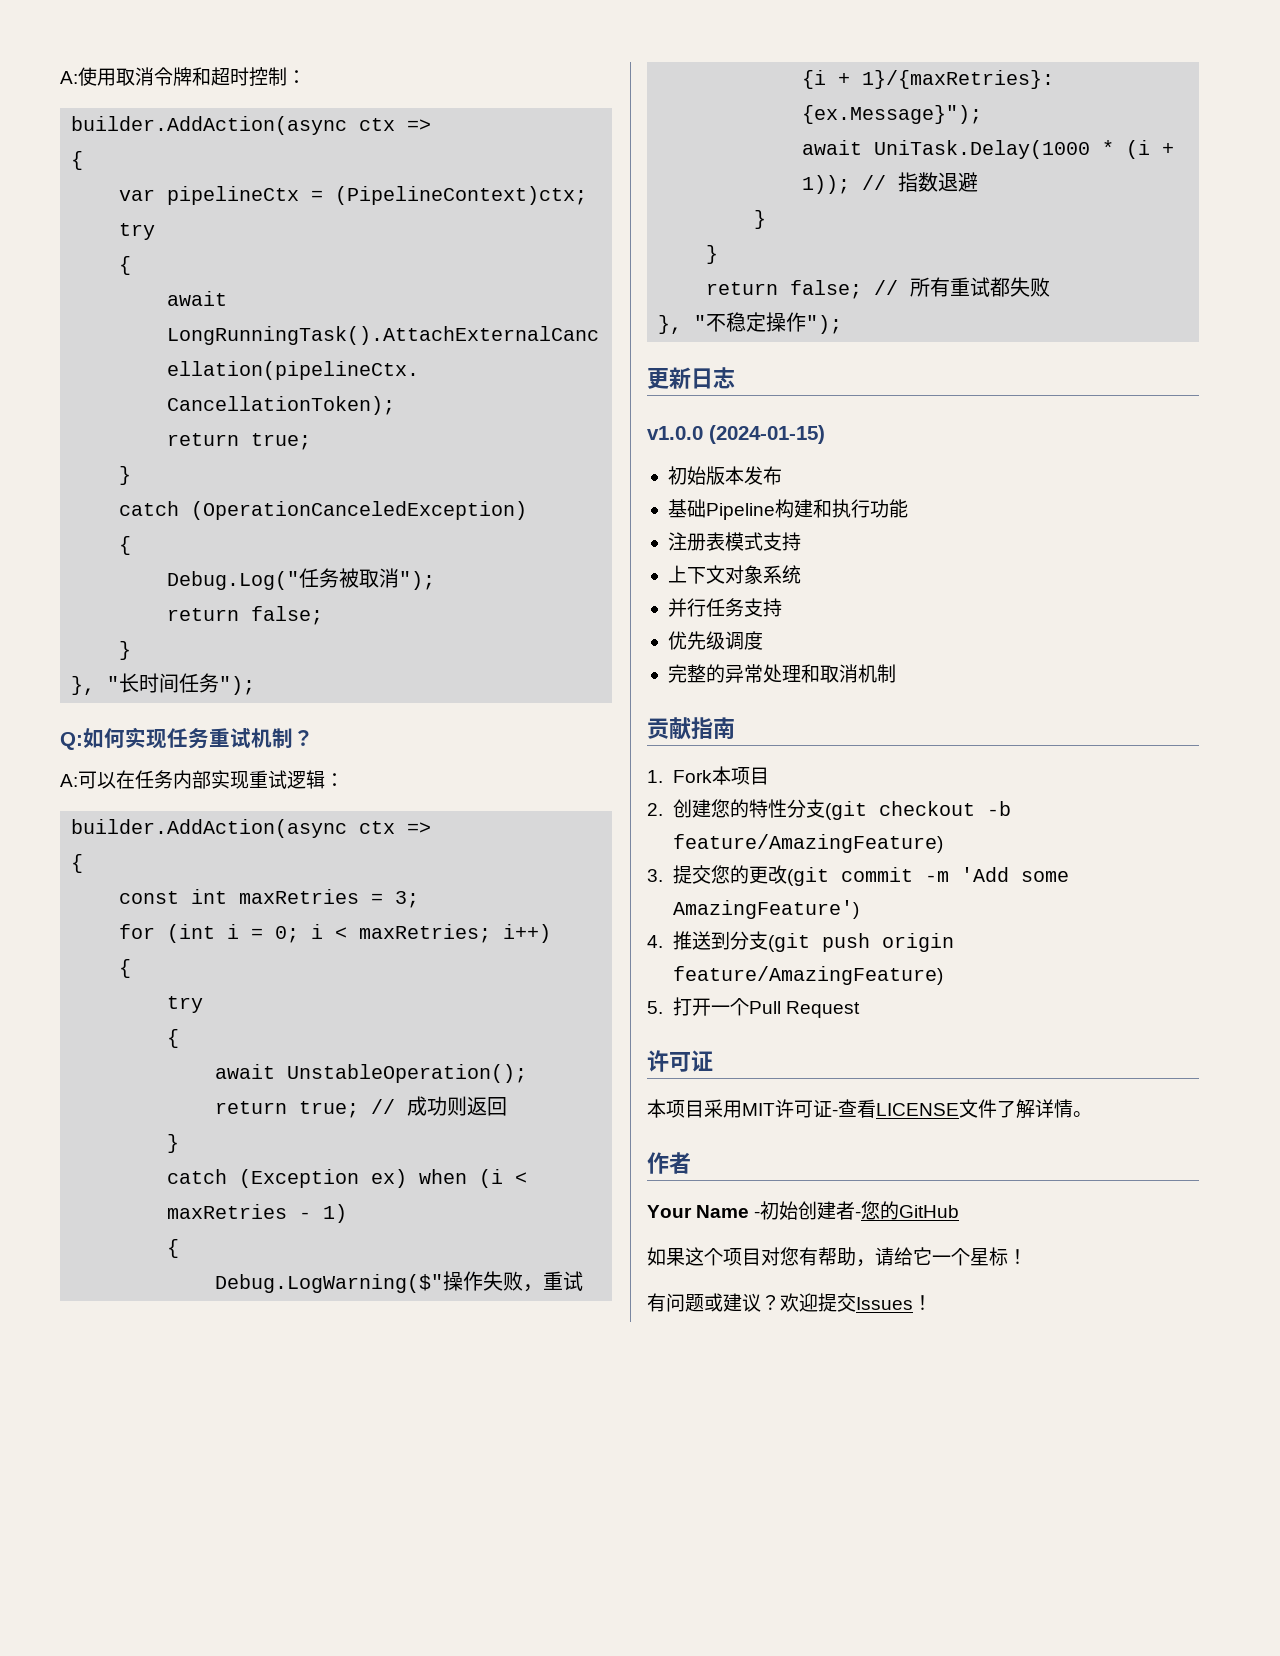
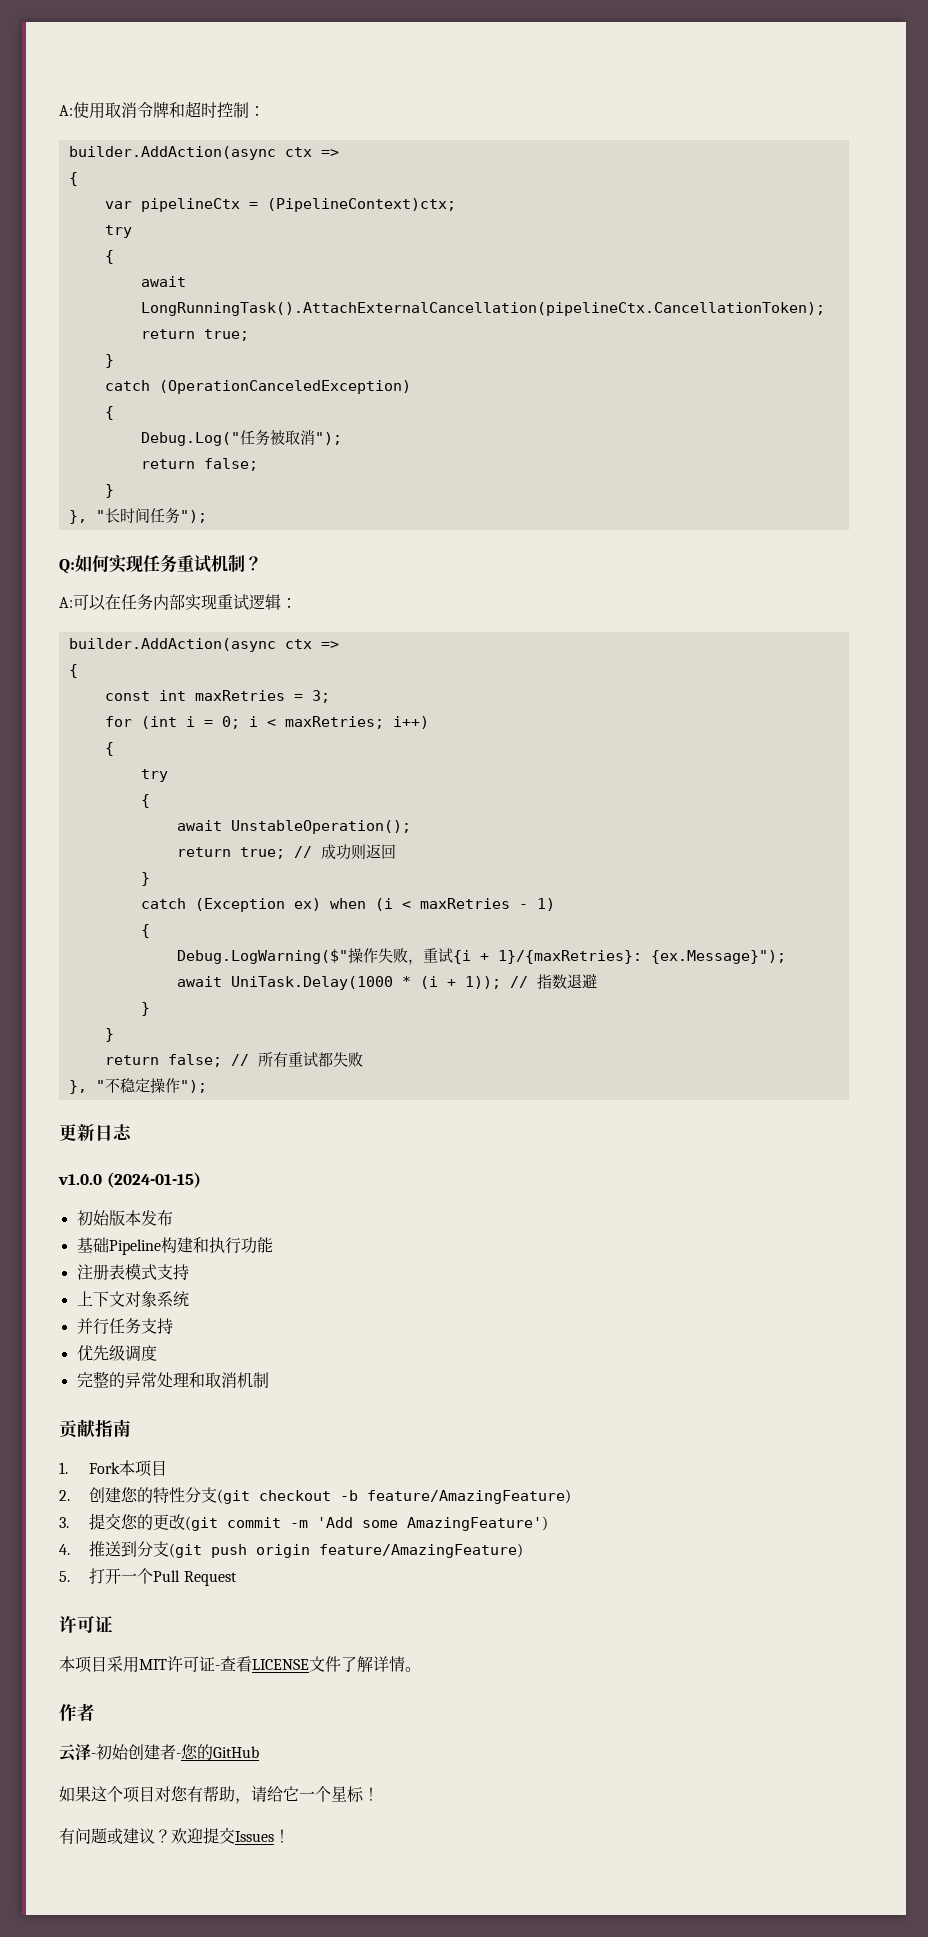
[647,1205,750,1218] Your Name -> [59,1744,91,1762] 云泽

